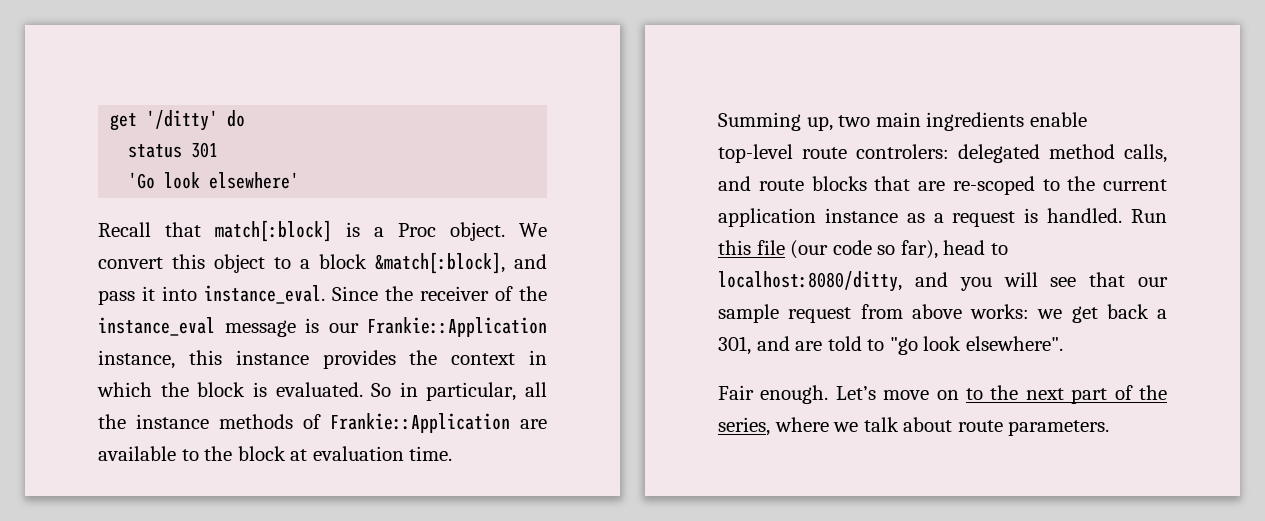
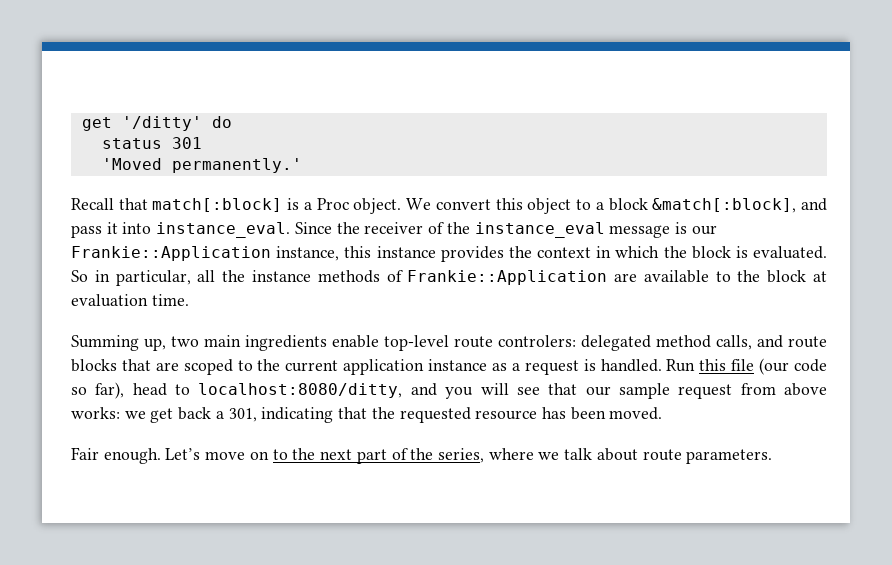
[128,172,300,189] 'Go look elsewhere' -> [101,158,302,173] 'Moved permanently.'
[952,176,1035,195] re-scoped -> [183,359,233,375] scoped
[756,336,1063,355] and are told to "go look elsewhere". -> [261,407,663,423] indicating that the requested resource has been moved.

